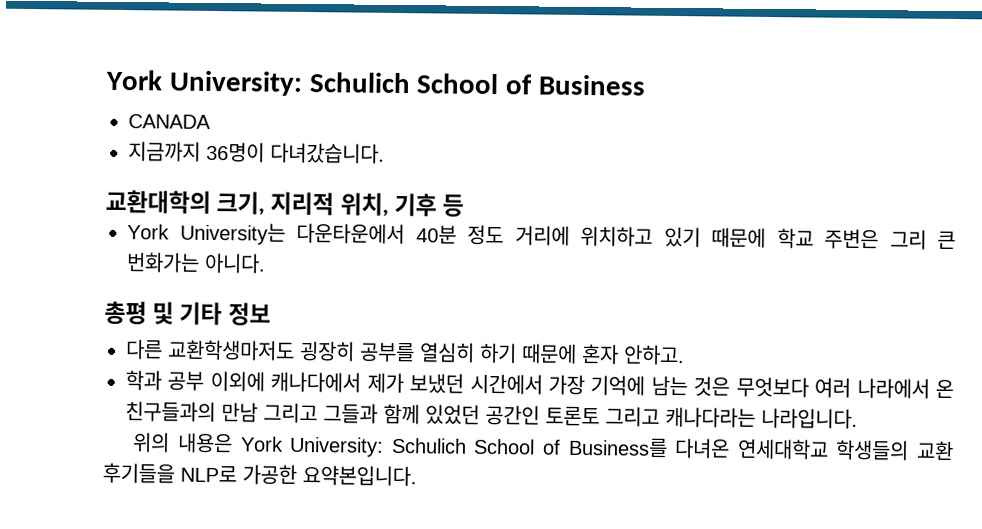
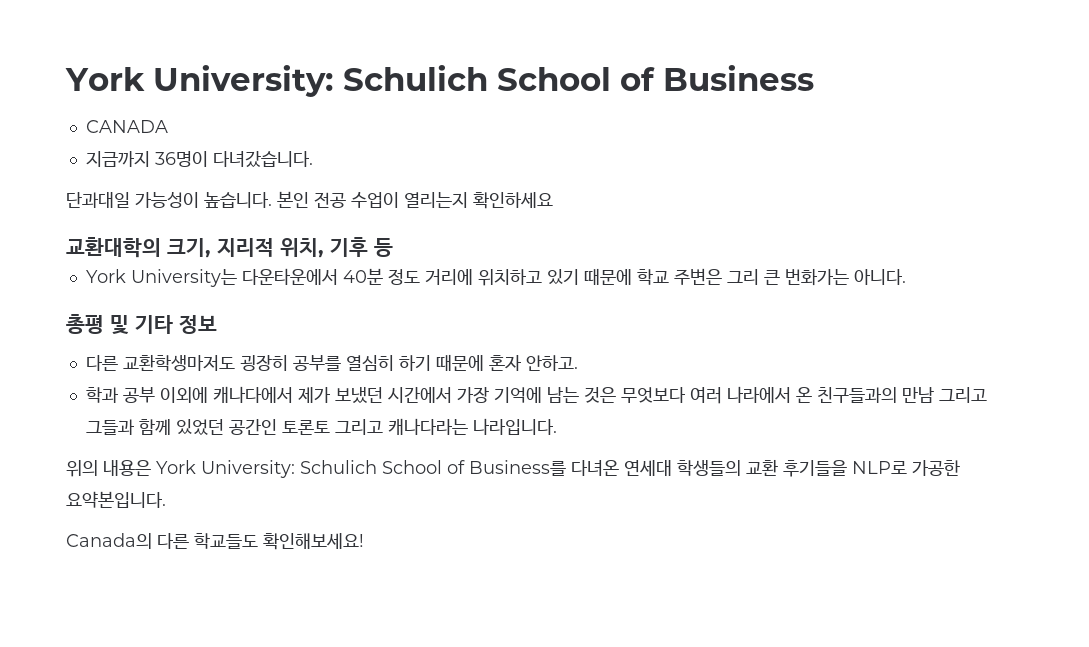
(385, 153) none -> [66,191,553,209] // 단과대일 가능성이 높습니다. 본인 전공 수업이 열리는지 확인하세요
[736,438,829,460] 연세대학교 -> [624,460,672,476] 연세대
(417, 475) none -> [66,533,364,550] // Canada의 다른 학교들도 확인해보세요!

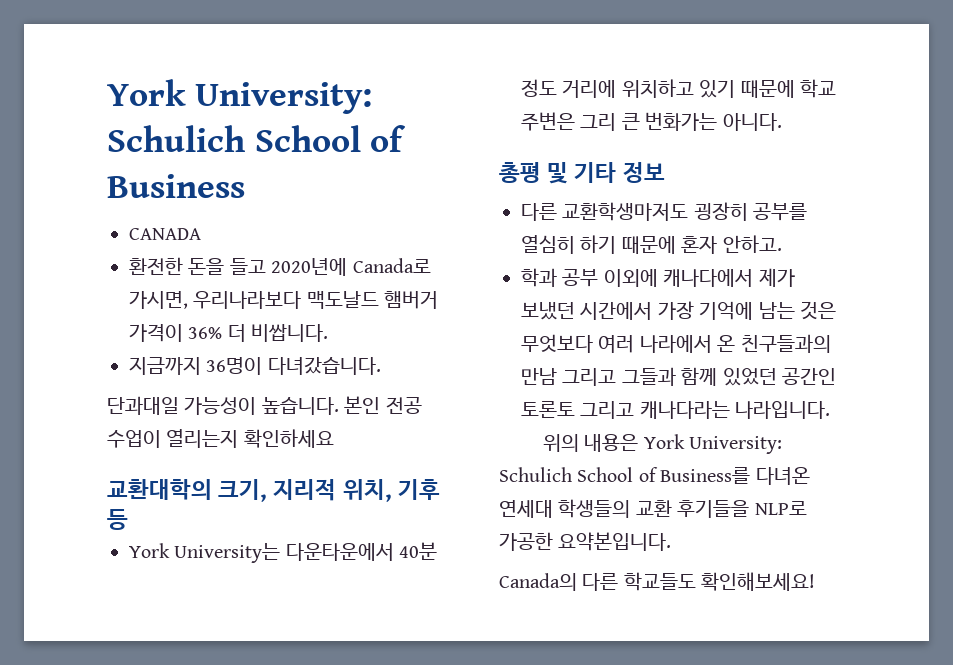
(168, 126) none -> [129,257,431,276] [129,291,439,309] [129,324,329,342] // 환전한 돈을 들고 2020년에 Canada로 가시면, 우리나라보다 맥도날드 햄버거 가격이 36% 더 비쌉니다.

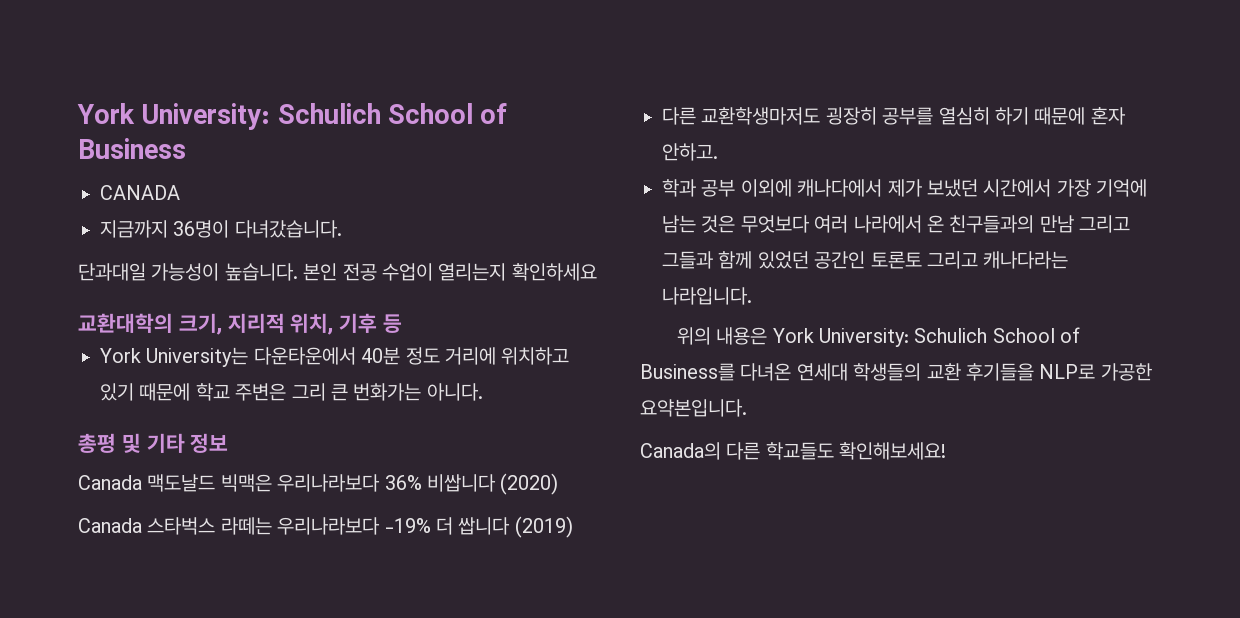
[129,257,431,276] [129,291,439,309] [129,324,329,342] // 환전한 돈을 들고 2020년에 Canada로 가시면, 우리나라보다 맥도날드 햄버거 가격이 36% 더 비쌉니다. -> (180, 192) none
(665, 172) none -> [78,473,559,495] [78,516,573,538] // Canada 맥도날드 빅맥은 우리나라보다 36% 비쌉니다 (2020) // Canada 스타벅스 라떼는 우리나라보다 -19% 더 쌉니다 (2019)

